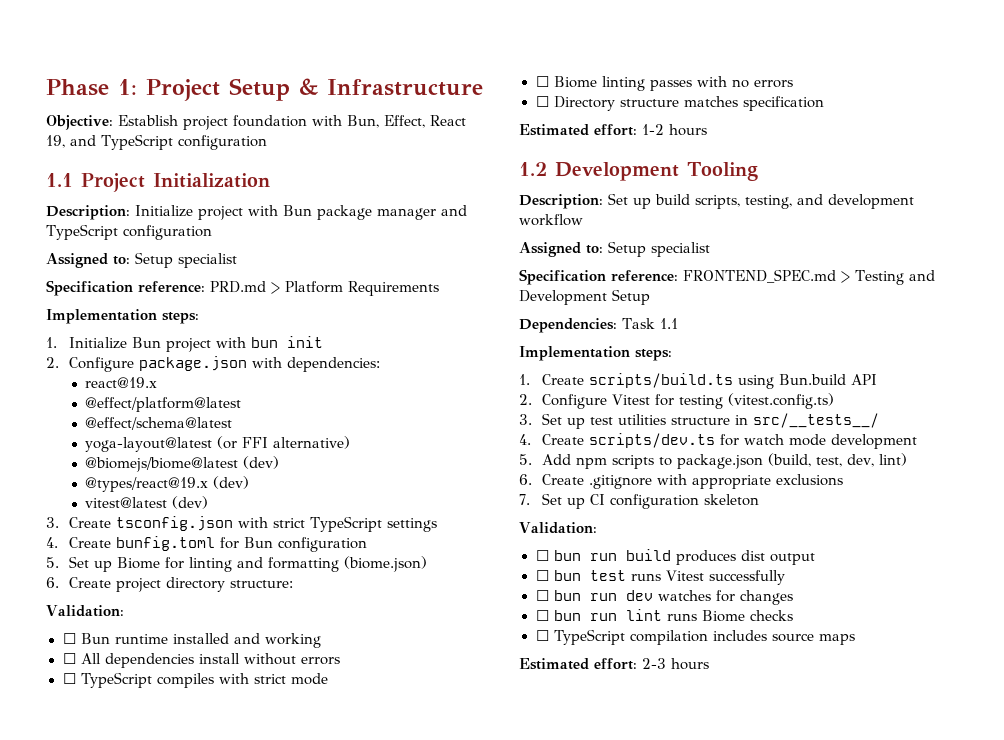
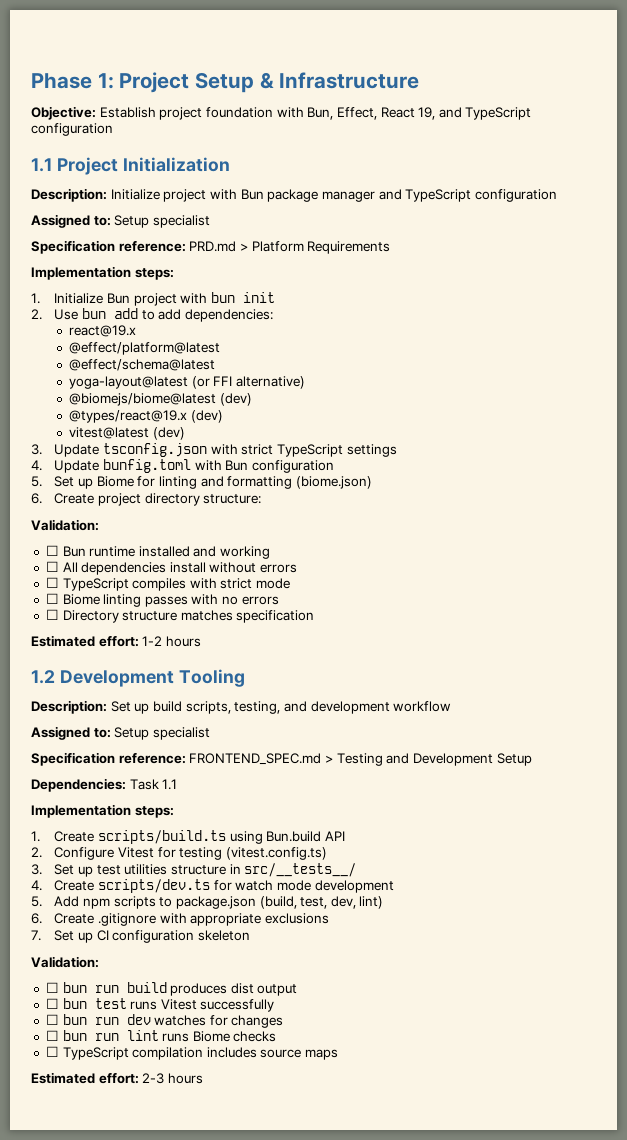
[68,356,282,372] Configure package.json with -> [54,308,182,320] Use bun add to add
[68,517,111,528] Create -> [54,444,100,457] Update
[68,536,239,551] Create bunfig.toml for -> [54,459,222,473] Update bunfig.toml with

